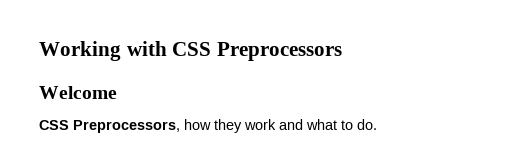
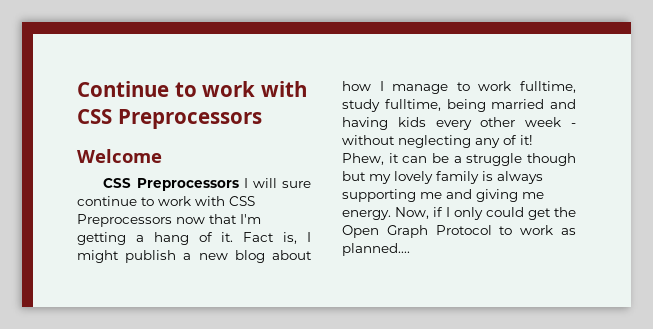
[39,41,121,61] Working -> [77,81,256,97] Continue to work
[73,119,377,133] Preprocessors, how they work and what to do. -> [136,178,311,191] [77,196,255,206] [77,214,261,227] [77,232,311,245] [77,250,312,263] [342,81,576,94] [342,99,576,112] [342,117,576,130] [342,135,533,148] [342,153,576,166] [342,171,543,184] [342,189,544,202] [342,207,576,220] [342,225,576,238] [342,243,410,256] Preprocessors I will sure continue to work with CSS Preprocessors now that I'm getting a hang of it. Fact is, I might publish a new blog about how I manage to work fulltime, study fulltime, being married and having kids every other week - without neglecting any of it! Phew, it can be a struggle though but my lovely family is always supporting me and giving me energy. Now, if I only could get the Open Graph Protocol to work as planned....

